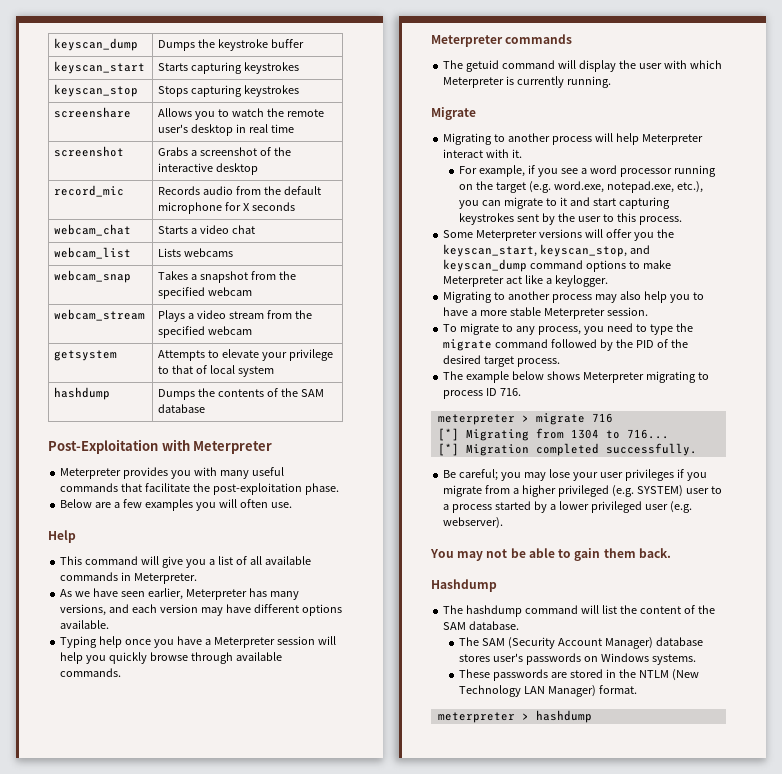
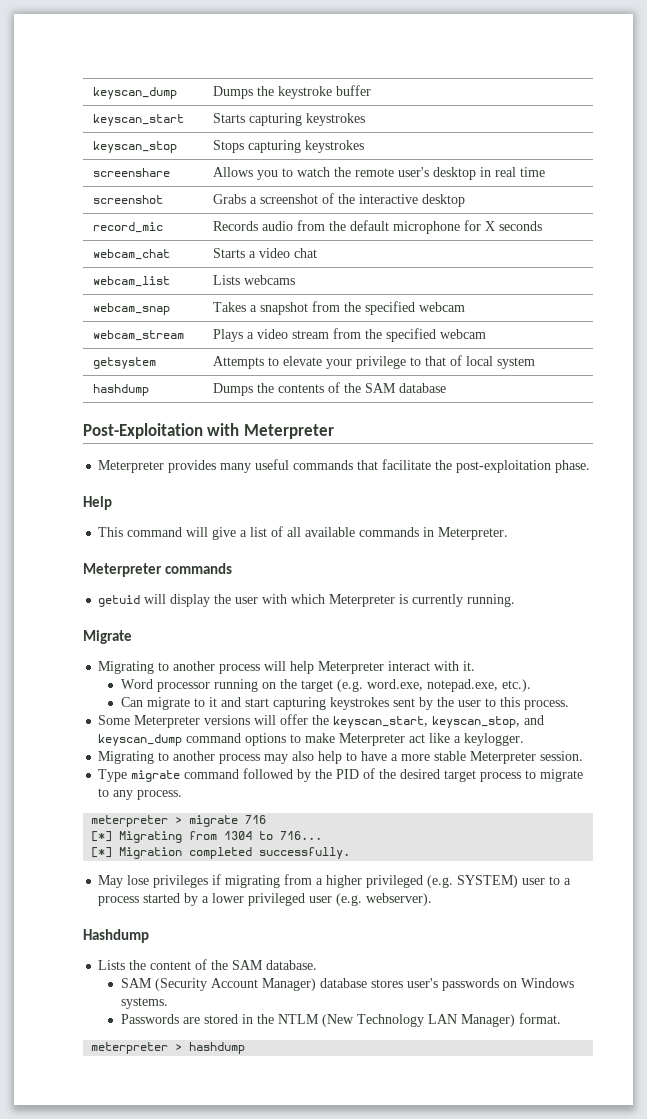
[171,467,218,479] you with -> (217, 466) none
[60,499,292,511] // Below are a few examples you will often use. -> (591, 466) none
[185,559,206,568] you -> (237, 533) none
[60,588,299,600] [60,604,342,616] [60,620,110,629] [60,636,336,648] [60,652,282,664] [60,668,122,677] // As we have seen earlier, Meterpreter has many versions, and each version may have different options available. // Typing help once you have a Meterpreter session will help you quickly browse through available commands. -> (509, 533) none
[443,60,556,72] The getuid command -> [98,595,141,607] getuid
[459,165,618,177] For example, if you see a word -> [121,679,154,689] Word
[677,181,704,193] [459,200,502,209] etc.), you can -> [502,679,532,692] [121,697,144,707] etc.). // Can
[633,232,654,241] you -> (309, 719) none
[669,294,690,303] you -> (343, 757) none
[443,323,693,335] To migrate to any process, you need to type the -> [98,769,128,782] Type
[517,358,561,367] [443,371,709,383] [443,388,522,399] process. // The example below shows Meterpreter migrating to process ID 716. -> [480,769,584,782] [98,788,183,800] process to migrate to any process.
[443,469,707,481] [443,485,483,497] Be careful; you may lose your user privileges if you migrate -> [98,874,281,888] May lose privileges if migrating
[430,548,671,561] [431,579,497,592] [443,605,617,617] You may not be able to gain them back. // Hashdump // The hashdump command will list -> [83,929,149,943] [98,960,126,970] Hashdump // Lists
[459,637,480,646] The -> (318, 965) none
[459,669,549,681] These passwords -> [121,1014,180,1024] Passwords

